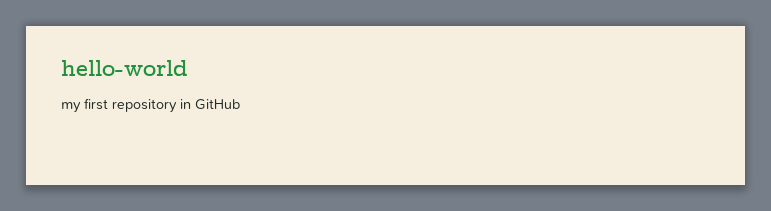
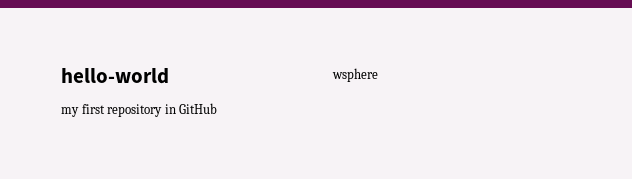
(240, 104) none -> [332,68,378,82] // wsphere

